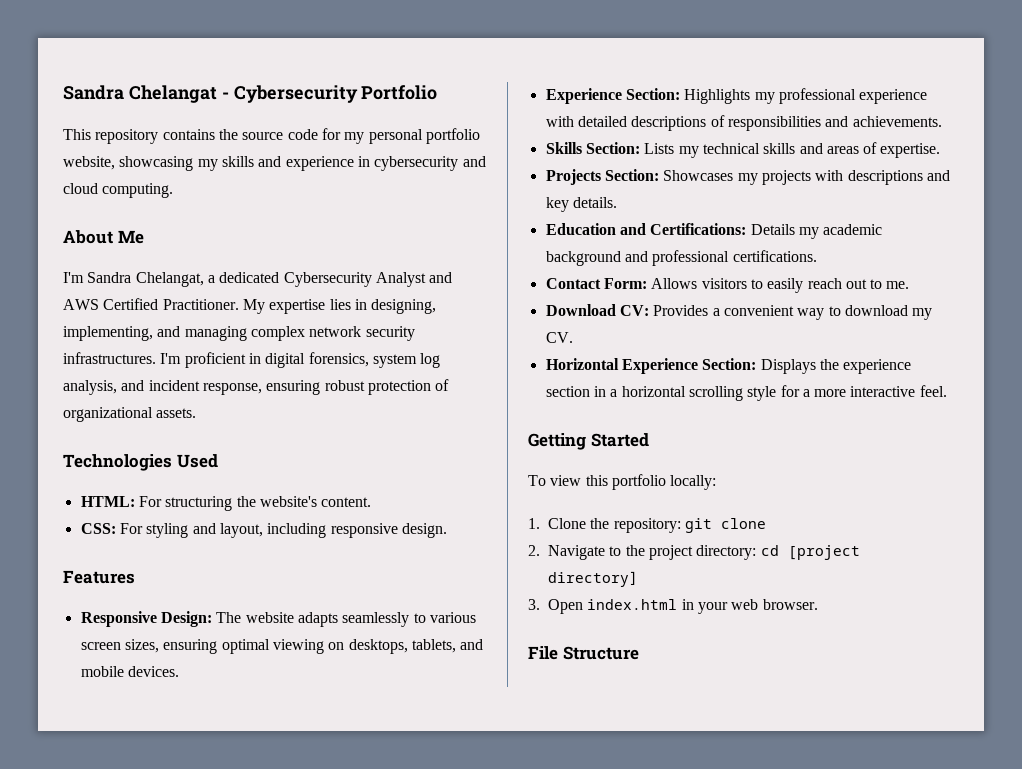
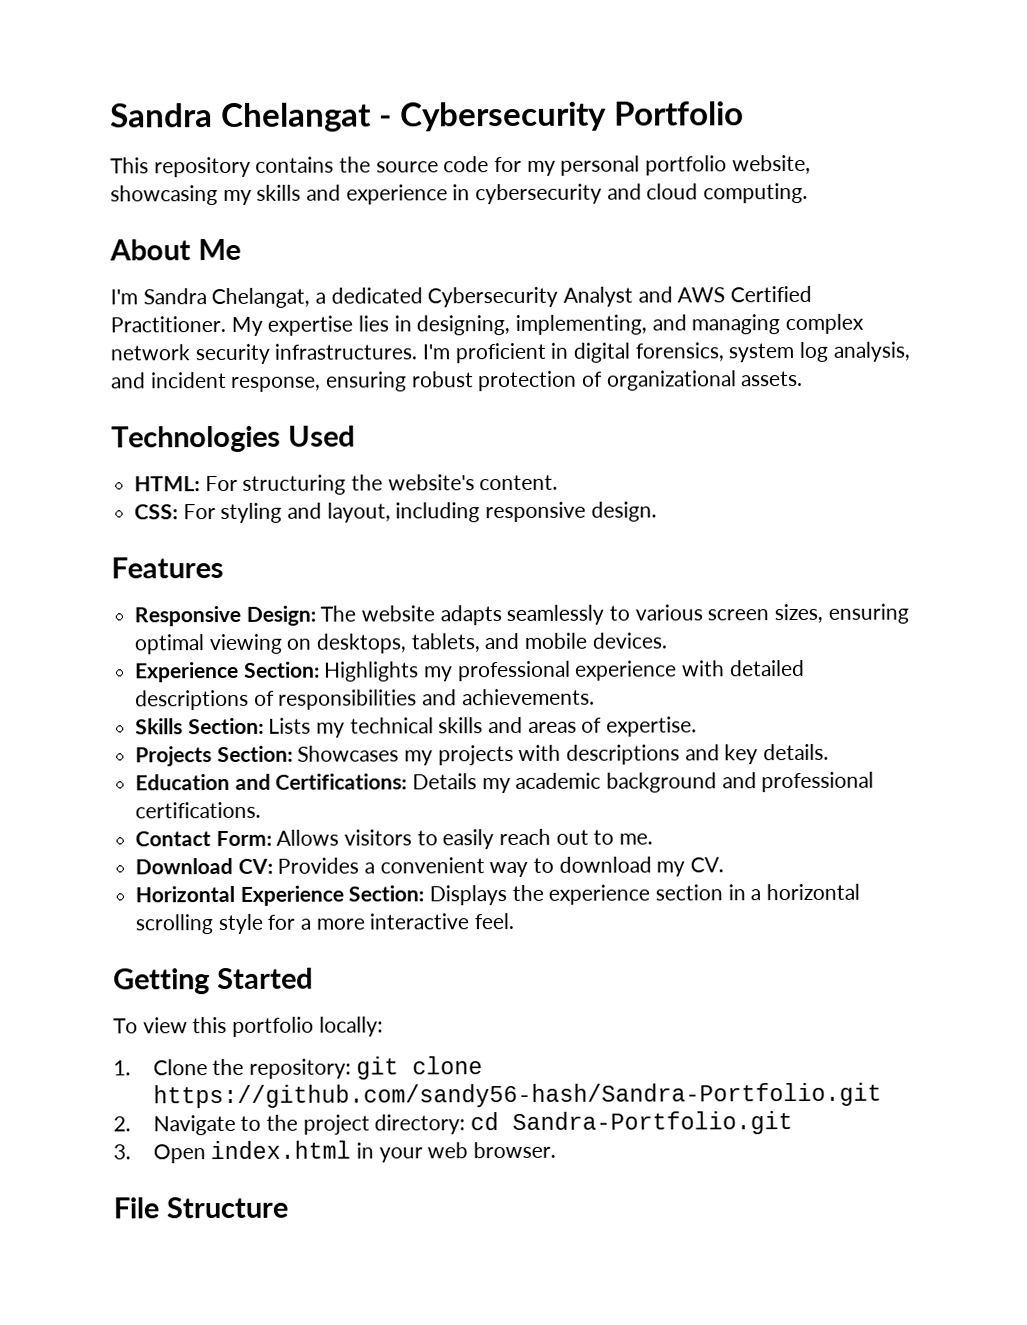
(766, 523) none -> [152,1082,882,1109] https://github.com/sandy56-hash/Sandra-Portfolio.git
[787,545,860,560] [548,571,638,587] [project directory] -> [512,1111,794,1136] Sandra-Portfolio.git

